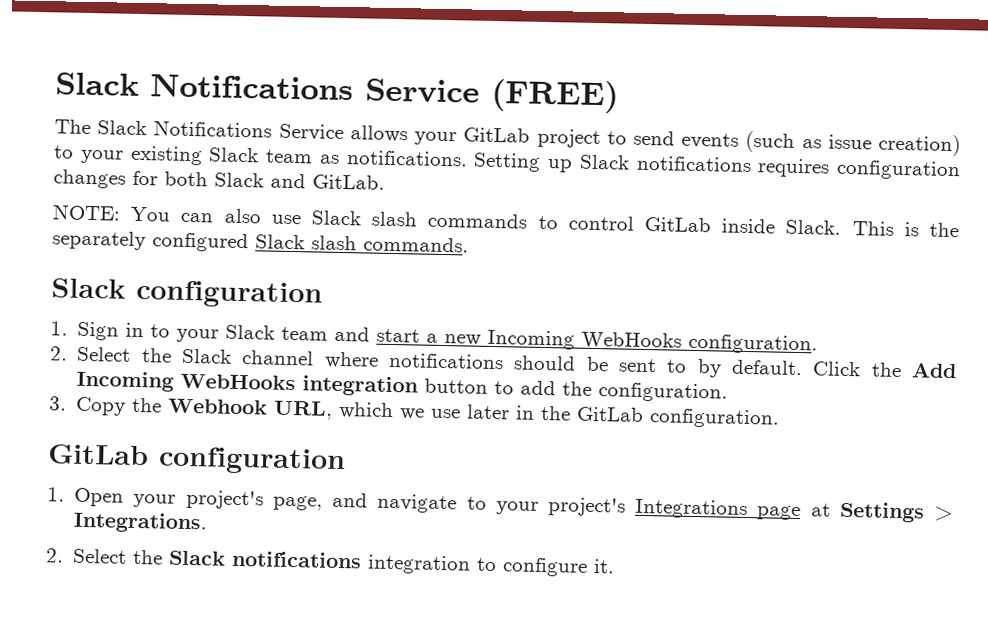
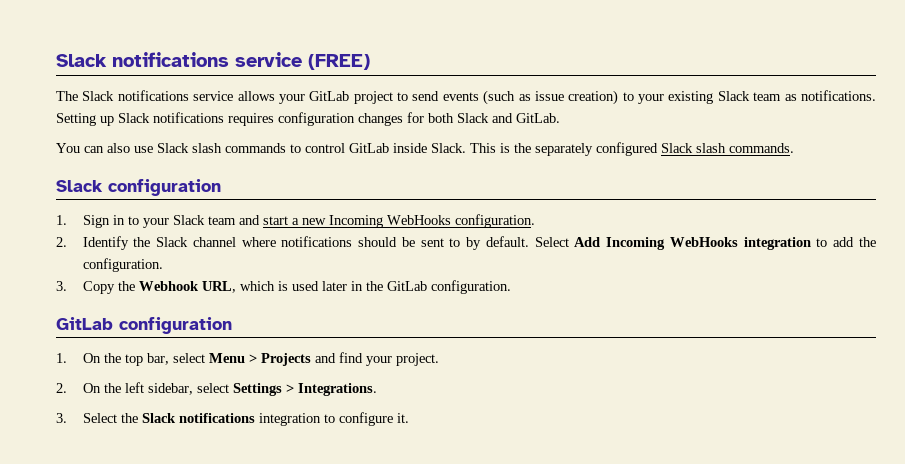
[55,72,480,104] Slack Notifications Service -> [56,52,302,67] Slack notifications service
[153,120,344,141] Notifications Service -> [117,90,234,101] notifications service
[52,204,121,221] NOTE: -> (560, 118) none
[77,346,132,362] Select -> [82,236,129,250] Identify
[812,361,902,378] Click the -> [534,237,569,247] Select
[424,378,489,394] button -> (811, 243) none
[399,408,462,420] we use -> [277,281,319,291] is used
[74,487,831,521] Open your project's page, and navigate to your project's Integrations page at -> [82,352,439,366] [56,382,229,395] On the top bar, select Menu > Projects and find your project. // 2. On the left sidebar, select
[46,548,64,563] 2. -> [56,413,67,423] 3.

